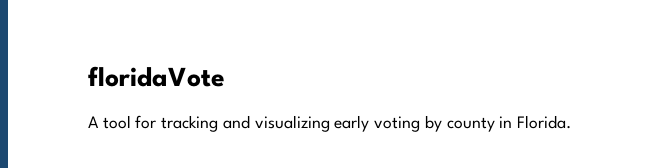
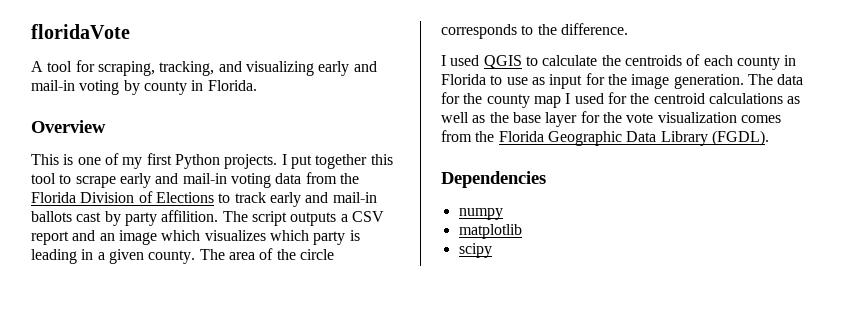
[161,115,219,132] tracking -> [97,61,215,76] scraping, tracking,
(370, 123) none -> [353,61,377,72] [31,80,75,91] and mail-in
(571, 122) none -> [31,120,106,133] [31,153,393,169] [31,172,359,188] [31,191,377,207] [31,210,384,226] [31,230,360,245] [31,248,334,264] [441,23,628,39] [441,54,797,70] [441,73,804,89] [441,92,801,108] [441,111,781,127] [441,130,769,146] [441,171,546,188] [458,208,503,220] [458,224,522,239] [458,243,492,258] // Overview // This is one of my first Python projects. I put together this tool to scrape early and mail-in voting data from the Florida Division of Elections to track early and mail-in ballots cast by party affilition. The script outputs a CSV report and an image which visualizes which party is leading in a given county. The area of the circle corresponds to the difference. // I used QGIS to calculate the centroids of each county in Florida to use as input for the image generation. The data for the county map I used for the centroid calculations as well as the base layer for the vote visualization comes from the Florida Geographic Data Library (FGDL). // Dependencies // numpy // matplotlib // scipy

